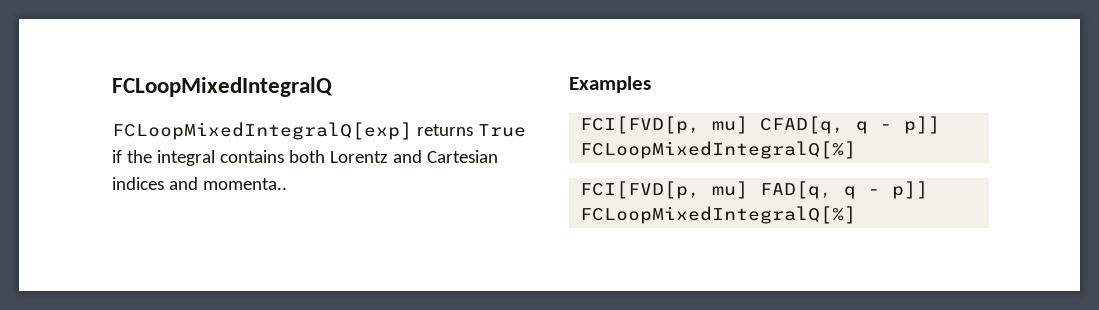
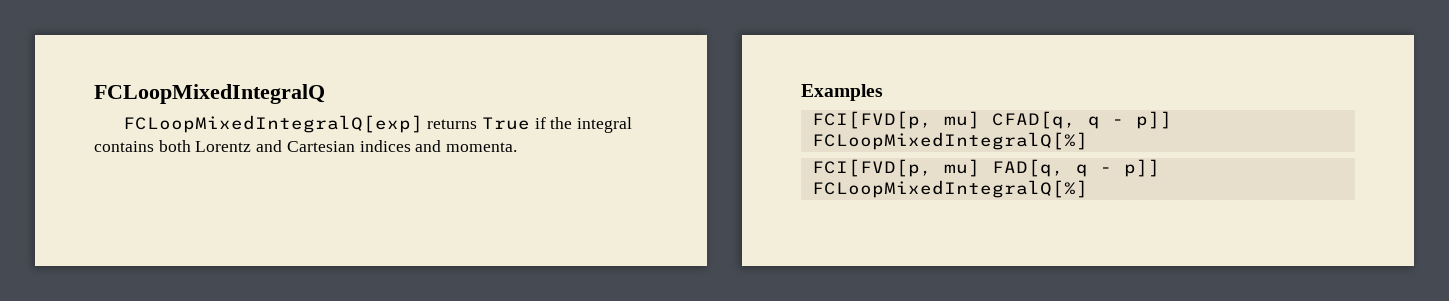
[202,178,287,190] momenta.. -> [446,142,518,152] momenta.

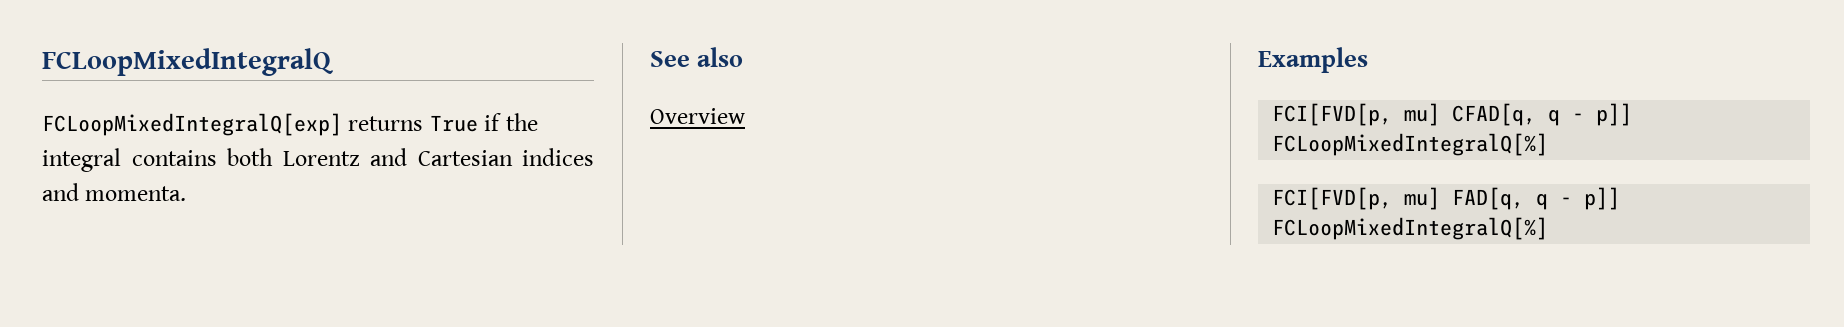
(518, 147) none -> [650,47,744,67] [650,108,745,124] // See also // Overview

